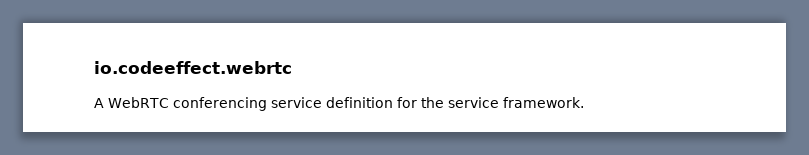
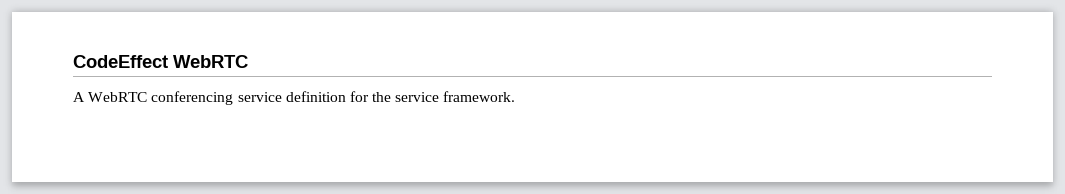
[94,61,292,74] io.codeeffect.webrtc -> [73,55,248,68] CodeEffect WebRTC

